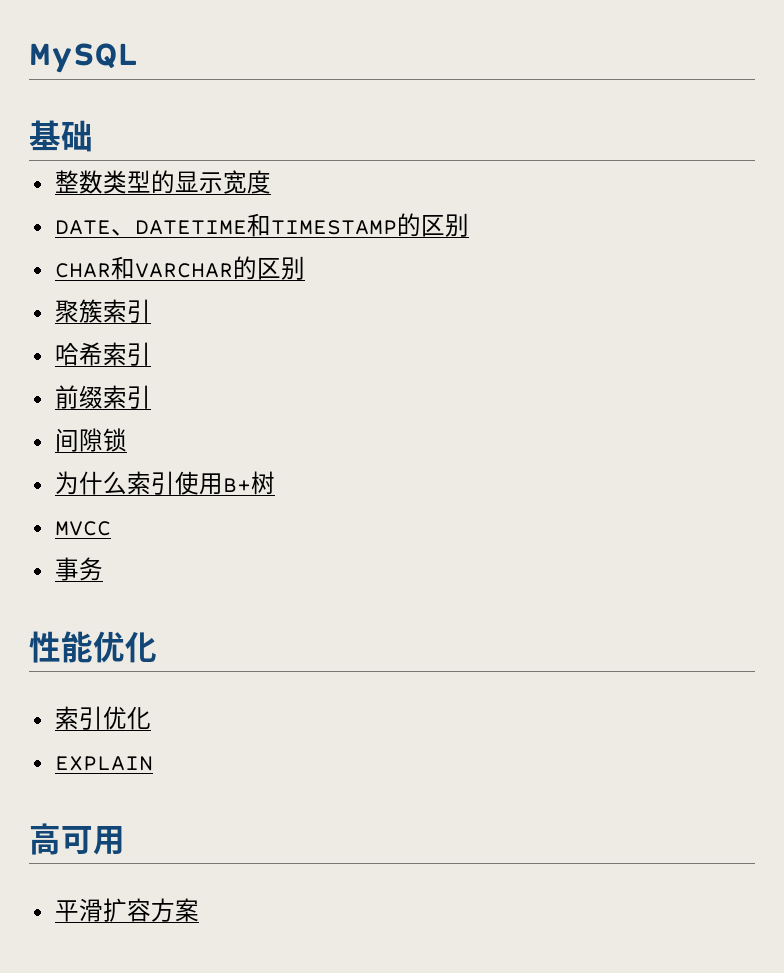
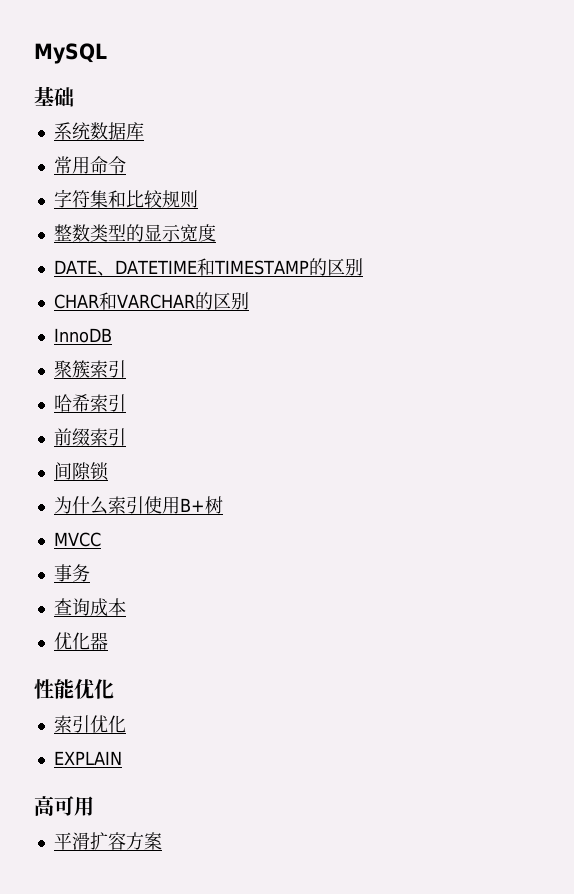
(93, 136) none -> [53,122,144,140] [53,156,126,174] [53,189,198,208] // 系统数据库 // 常用命令 // 字符集和比较规则
(305, 268) none -> [53,328,112,343] // InnoDB
(103, 569) none -> [53,598,126,616] [53,632,108,650] // 查询成本 // 优化器

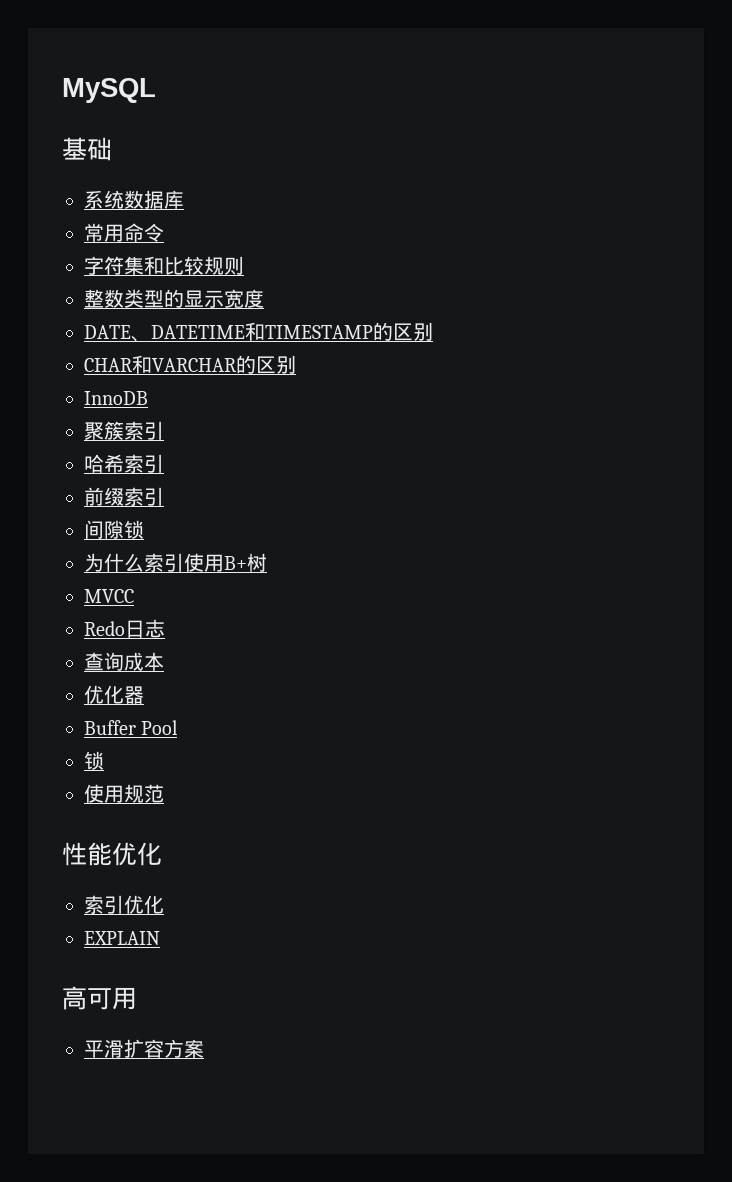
[53,564,90,582] 事务 -> [84,619,165,638] Redo日志
(108, 641) none -> [84,720,179,735] [84,751,104,770] [84,784,164,803] // Buffer Pool // 锁 // 使用规范

